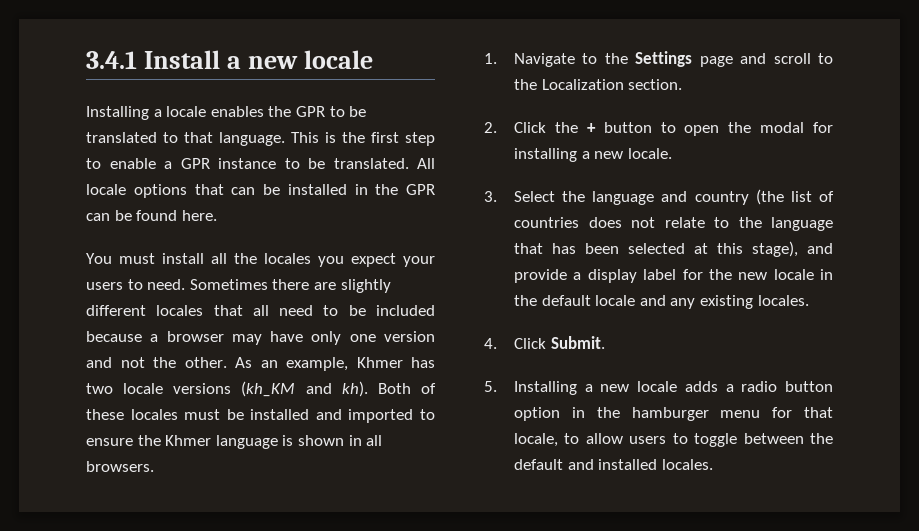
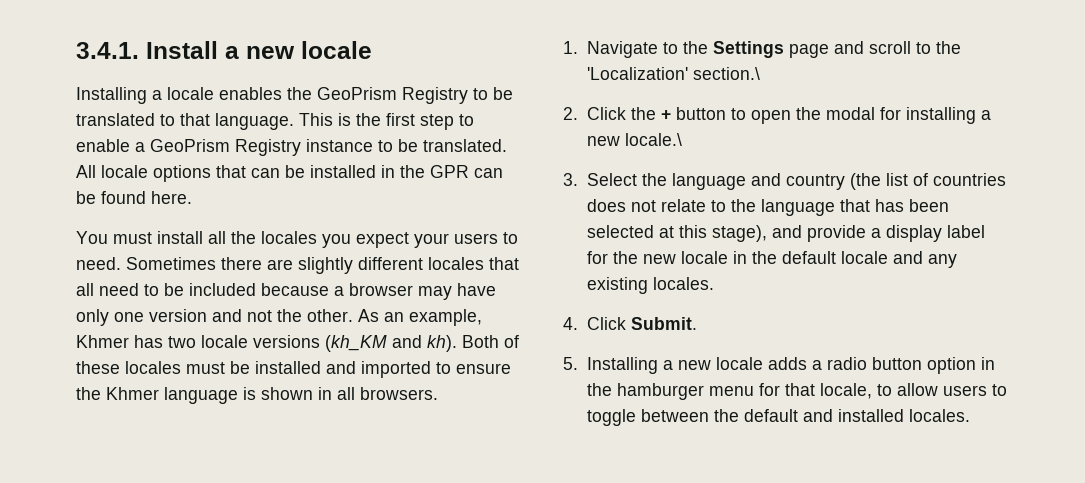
[86,51,137,69] 3.4.1 -> [76,42,139,59] 3.4.1.
[295,106,325,117] GPR -> [317,87,468,104] GeoPrism Registry
[180,158,210,169] GPR -> [150,139,301,156] GeoPrism Registry
[541,79,683,90] Localization section. -> [586,67,760,80] 'Localization' section.\
[627,148,672,159] locale. -> [624,133,682,146] locale.\

